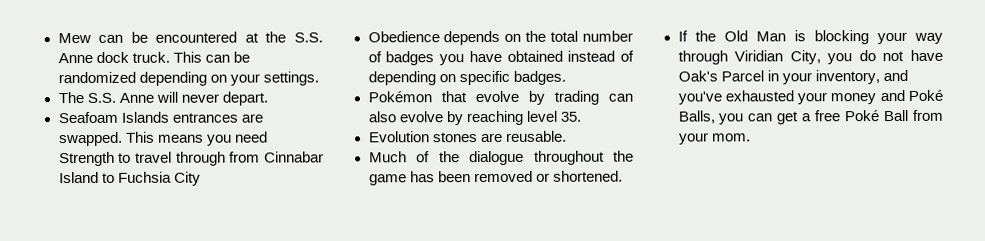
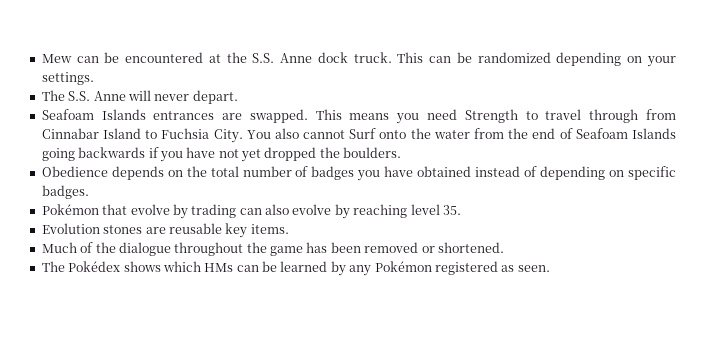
[173,171,201,186] City -> [213,128,677,143] [41,147,402,162] City. You also cannot Surf onto the water from the end of Seafoam Islands going backwards if you have not yet dropped the boulders.
[505,130,567,142] reusable. -> [168,223,289,238] reusable key items.
[677,30,943,45] [677,49,943,65] [677,69,908,85] [677,89,943,105] [677,109,944,125] [678,132,751,145] If the Old Man is blocking your way through Viridian City, you do not have Oak's Parcel in your inventory, and you've exhausted your money and Poké Balls, you can get a free Poké Ball from your mom. -> [41,261,550,276] The Pokédex shows which HMs can be learned by any Pokémon registered as seen.

